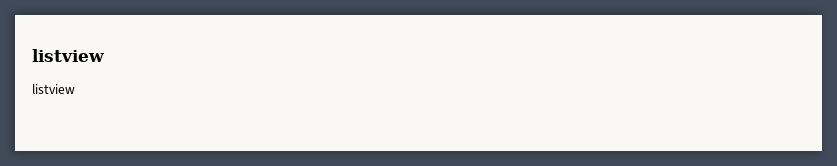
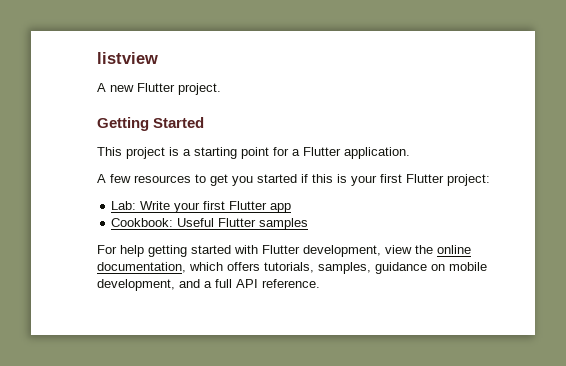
[32,84,75,94] listview -> [97,83,221,95] [97,117,205,131] [97,147,410,159] [97,174,490,186] [111,201,292,213] [111,218,309,230] [97,245,471,257] [97,262,487,274] [97,279,320,291] A new Flutter project. // Getting Started // This project is a starting point for a Flutter application. // A few resources to get you started if this is your first Flutter project: // Lab: Write your first Flutter app // Cookbook: Useful Flutter samples // For help getting started with Flutter development, view the online documentation, which offers tutorials, samples, guidance on mobile development, and a full API reference.

